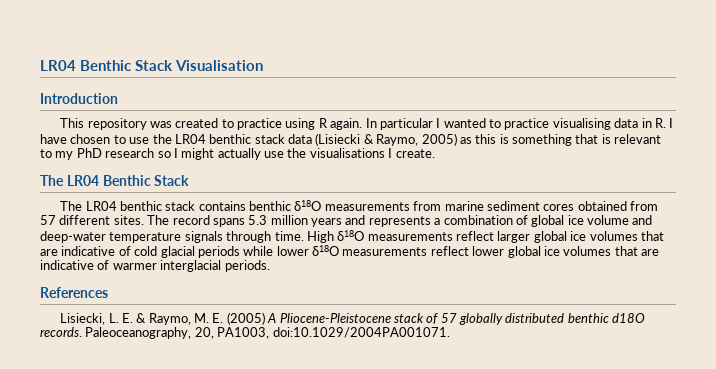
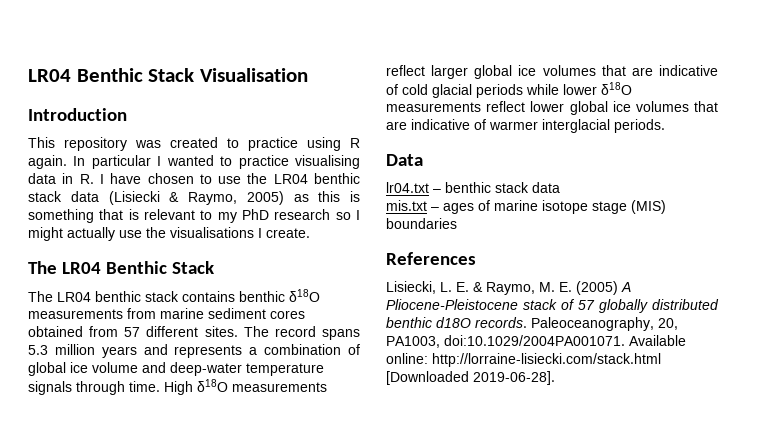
(270, 266) none -> [386,154,423,166] [386,182,560,193] [386,200,666,214] [386,218,457,229] // Data // lr04.txt – benthic stack data // mis.txt – ages of marine isotope stage (MIS) boundaries
(450, 332) none -> [629,335,686,346] [386,353,661,367] [386,371,555,385] Available online: http://lorraine-lisiecki.com/stack.html [Downloaded 2019-06-28].

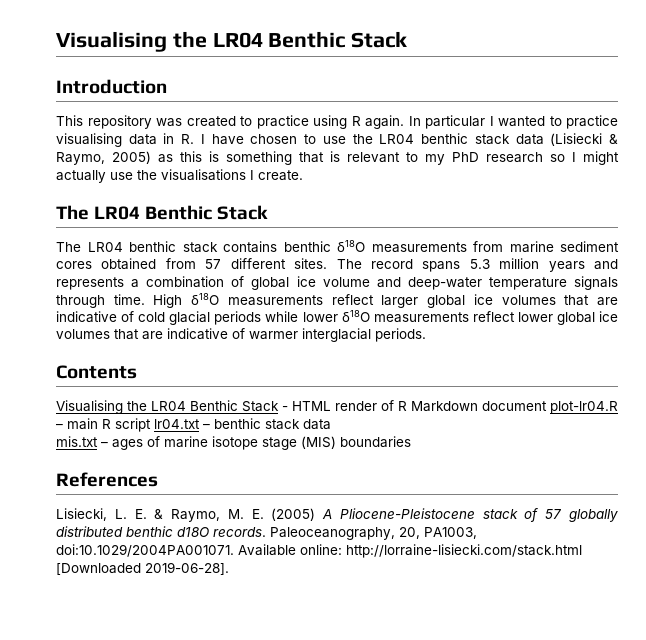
[28,68,309,82] LR04 Benthic Stack Visualisation -> [56,31,408,52] Visualising the LR04 Benthic Stack
[386,154,423,166] Data // -> [56,365,137,379] [56,400,618,414] [56,418,151,432] Contents // Visualising the LR04 Benthic Stack - HTML render of R Markdown document plot-lr04.R – main R script

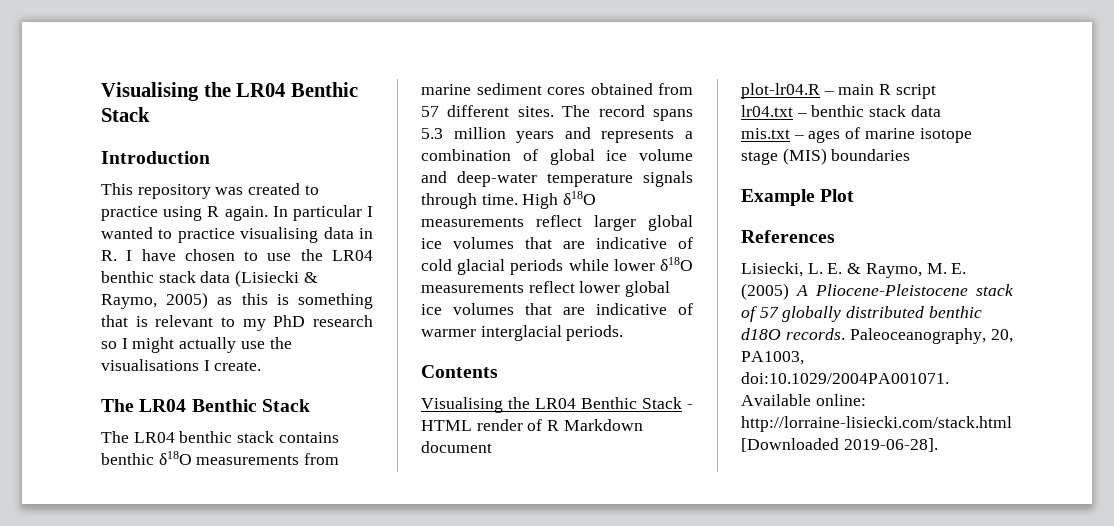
(547, 406) none -> (492, 447) //
(151, 425) none -> (936, 91) //
(411, 442) none -> [741,189,855,206] // Example Plot

